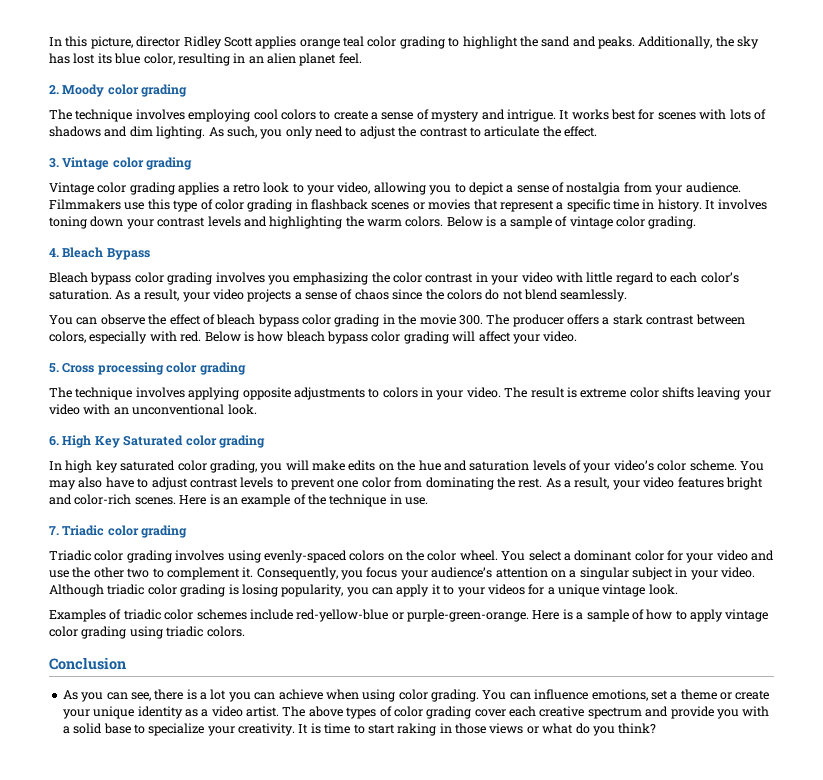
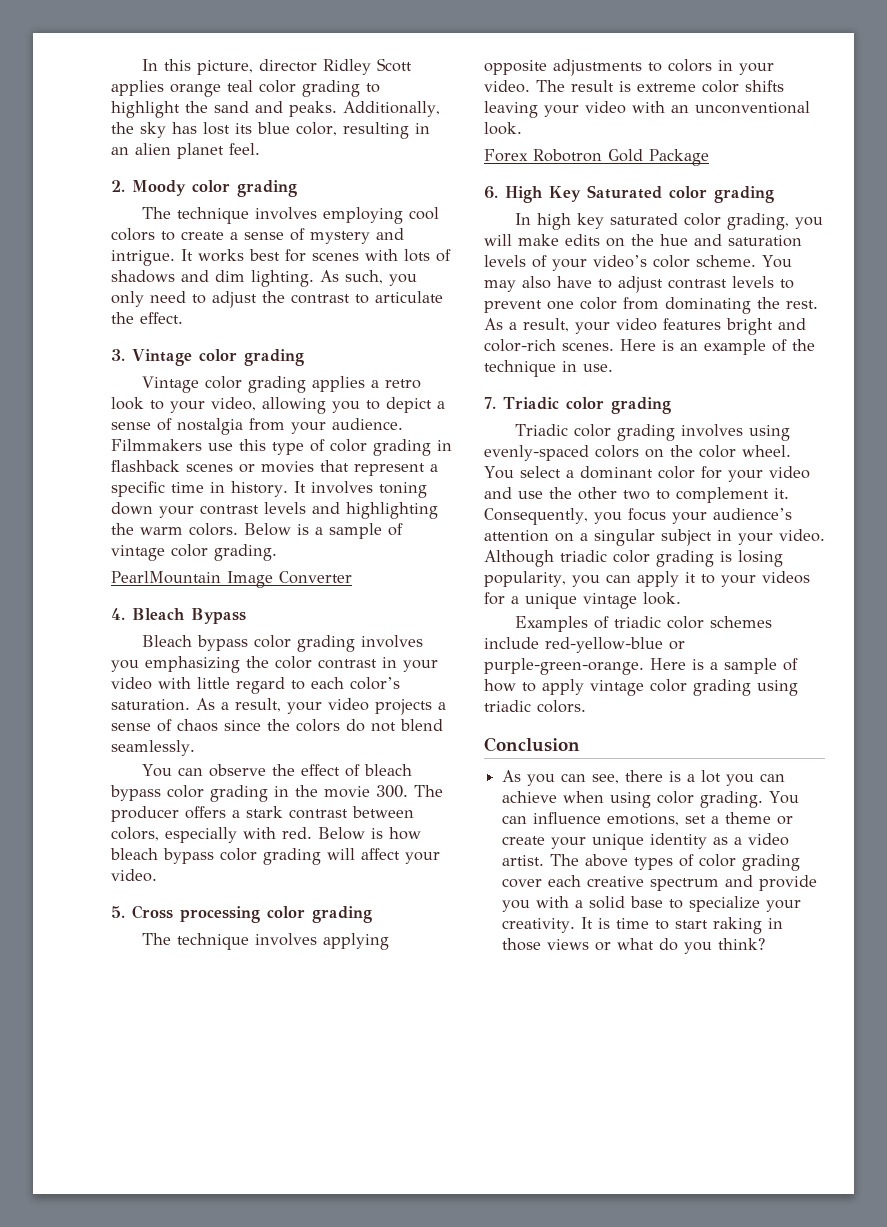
(697, 222) none -> [111,571,352,588] // PearlMountain Image Converter
(257, 409) none -> [484,149,709,166] // Forex Robotron Gold Package

